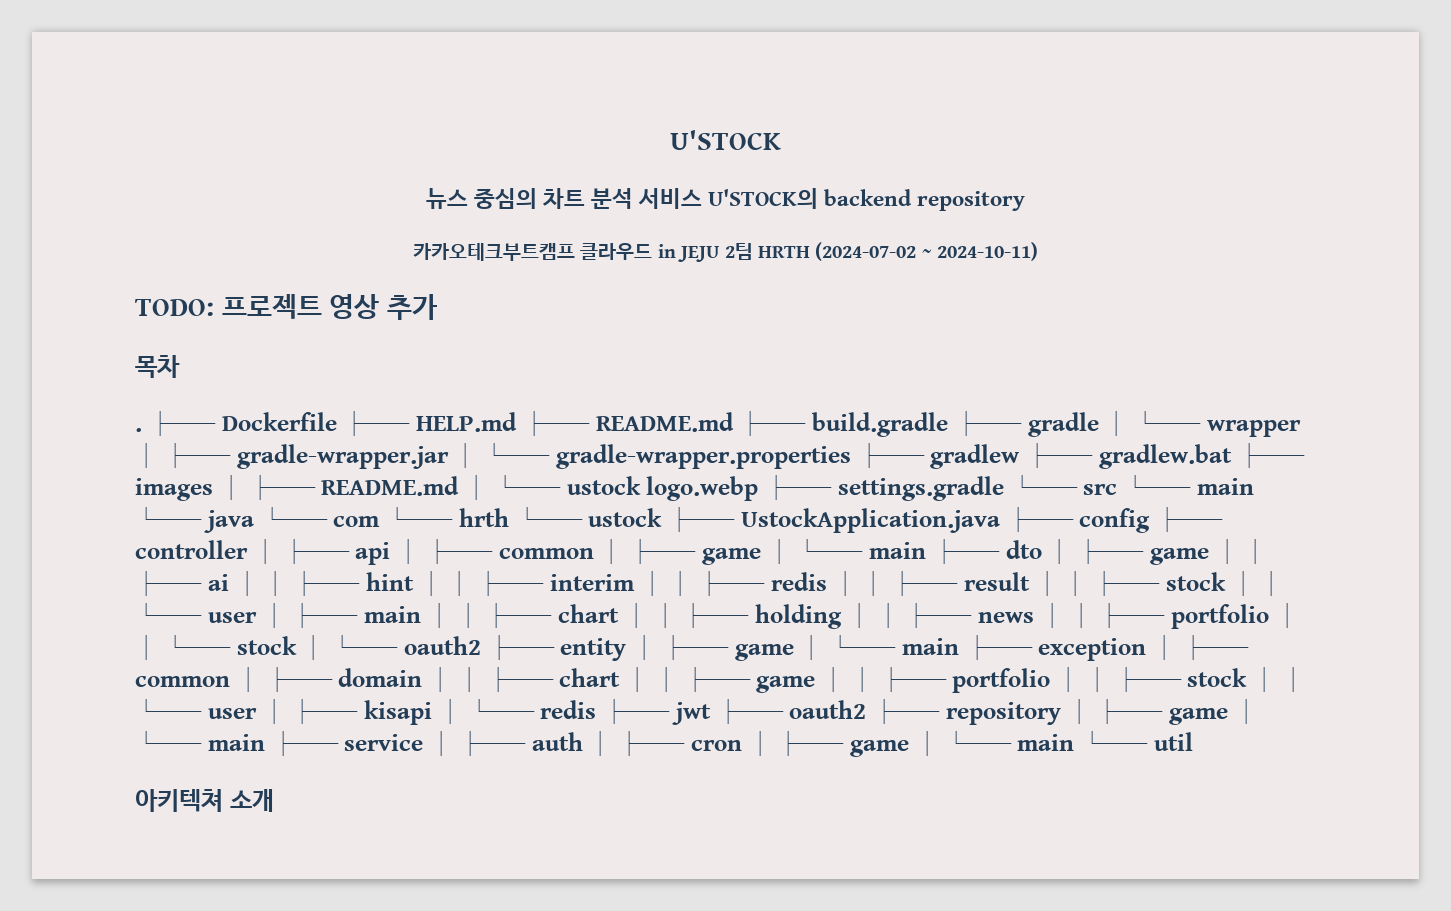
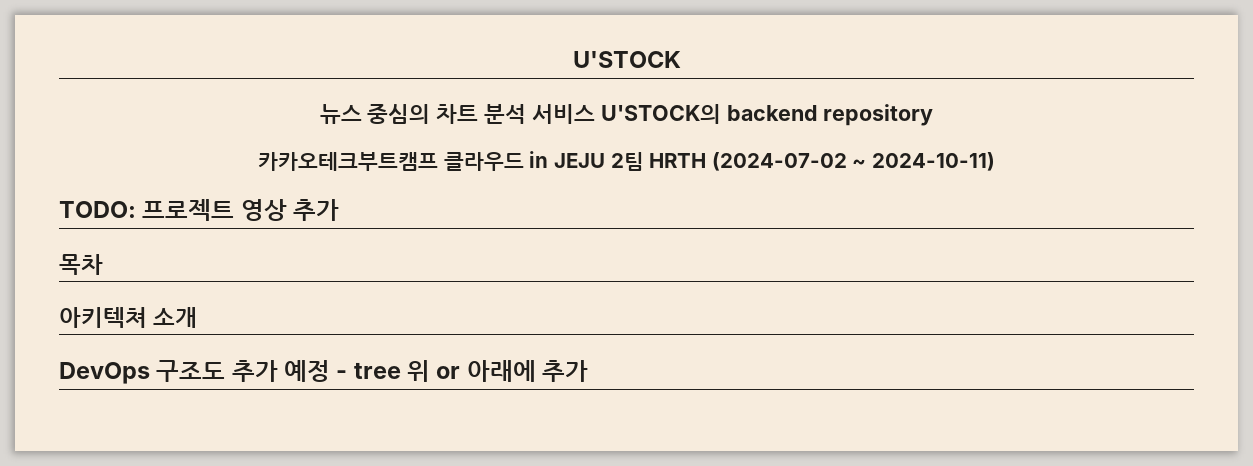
[135,411,1301,437] [135,443,1305,469] [135,475,1254,501] [135,507,1223,533] [135,539,1267,565] [135,571,1283,596] [135,603,1298,629] [135,635,1249,661] [135,667,1304,693] [135,699,1257,725] [135,731,1193,757] [135,789,274,812] . ├── Dockerfile ├── HELP.md ├── README.md ├── build.gradle ├── gradle │ └── wrapper │ ├── gradle-wrapper.jar │ └── gradle-wrapper.properties ├── gradlew ├── gradlew.bat ├── images │ ├── README.md │ └── ustock logo.webp ├── settings.gradle └── src └── main └── java └── com └── hrth └── ustock ├── UstockApplication.java ├── config ├── controller │ ├── api │ ├── common │ ├── game │ └── main ├── dto │ ├── game │ │ ├── ai │ │ ├── hint │ │ ├── interim │ │ ├── redis │ │ ├── result │ │ ├── stock │ │ └── user │ ├── main │ │ ├── chart │ │ ├── holding │ │ ├── news │ │ ├── portfolio │ │ └── stock │ └── oauth2 ├── entity │ ├── game │ └── main ├── exception │ ├── common │ ├── domain │ │ ├── chart │ │ ├── game │ │ ├── portfolio │ │ ├── stock │ │ └── user │ ├── kisapi │ └── redis ├── jwt ├── oauth2 ├── repository │ ├── game │ └── main ├── service │ ├── auth │ ├── cron │ ├── game │ └── main └── util // 아키텍쳐 소개 -> [59,307,198,328] [59,360,589,384] 아키텍쳐 소개 // DevOps 구조도 추가 예정 - tree 위 or 아래에 추가

